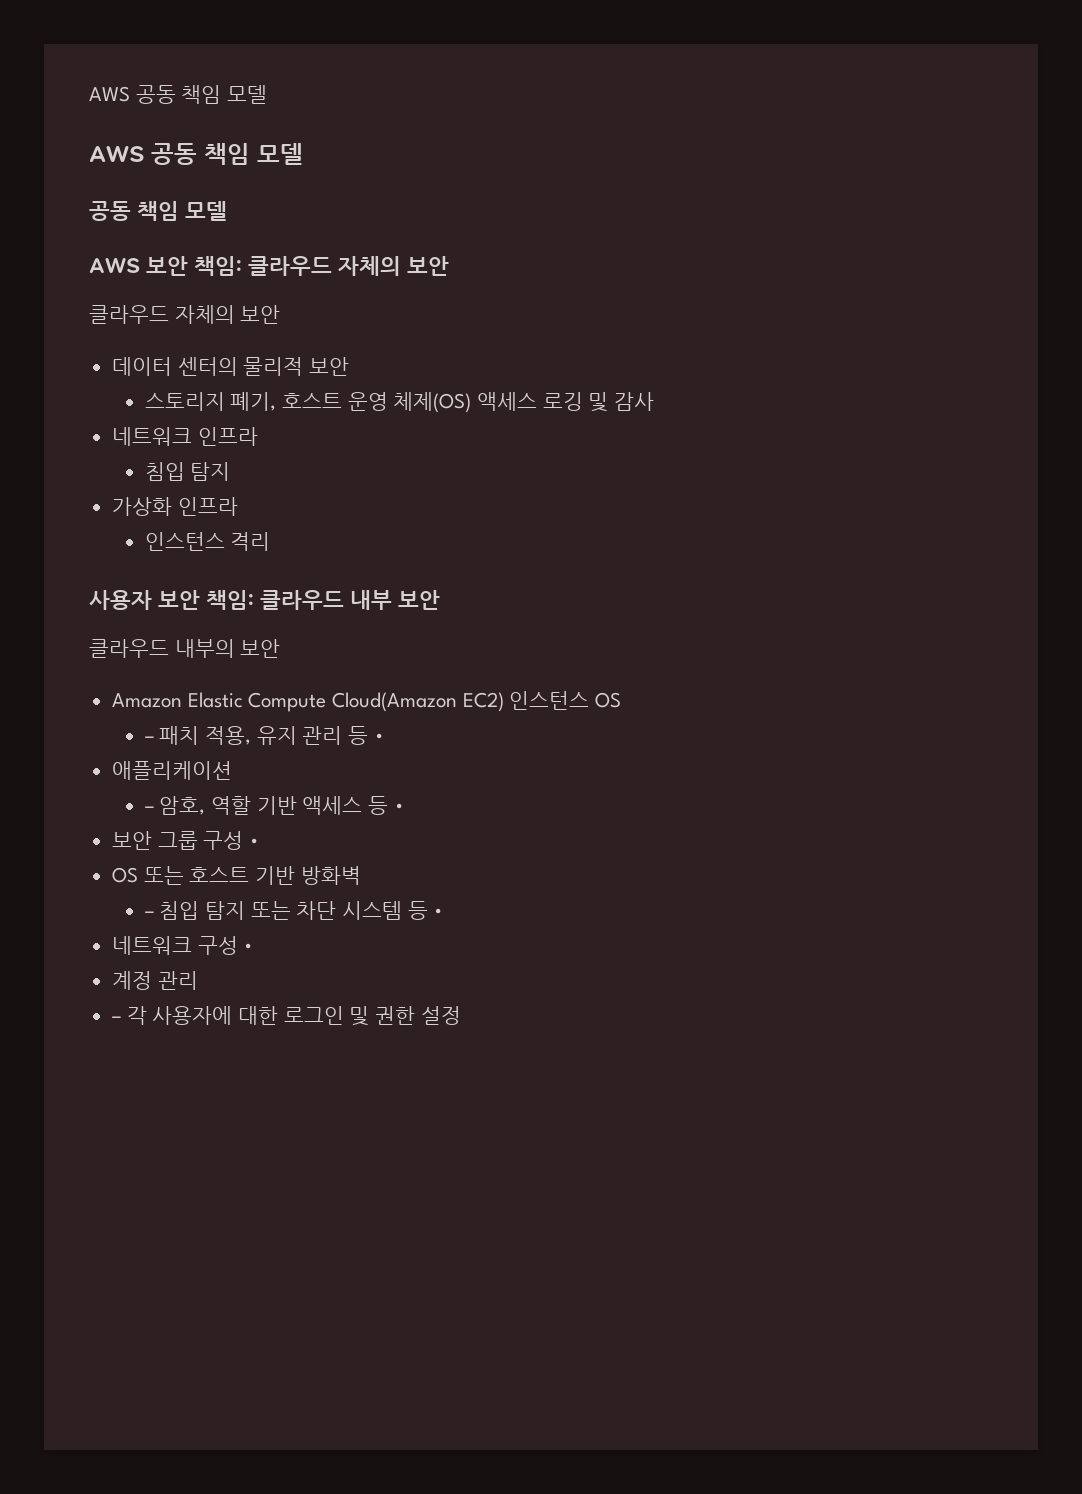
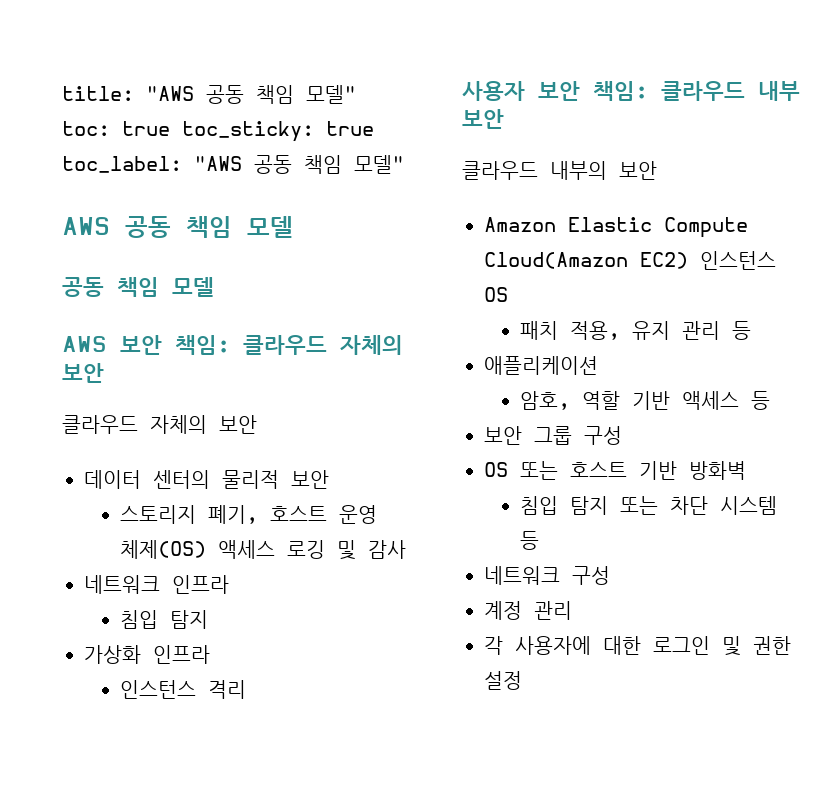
[89,85,268,104] AWS 공동 책임 모델 -> [62,85,356,104] [62,121,374,142] [62,155,404,174] title: "AWS 공동 책임 모델" toc: true toc_sticky: true toc_label: "AWS 공동 책임 모델"
[144,736,154,742] – -> (508, 294) none
[373,733,385,742] • -> (752, 330) none
[144,806,154,812] – -> (598, 365) none
[393,803,405,812] • -> (771, 400) none
[249,838,261,847] • -> (622, 435) none
[144,911,154,917] – -> (746, 470) none
[433,908,445,917] • -> (540, 540) none
[243,943,255,952] • -> (610, 575) none
[112,1016,122,1022] – -> (572, 610) none

